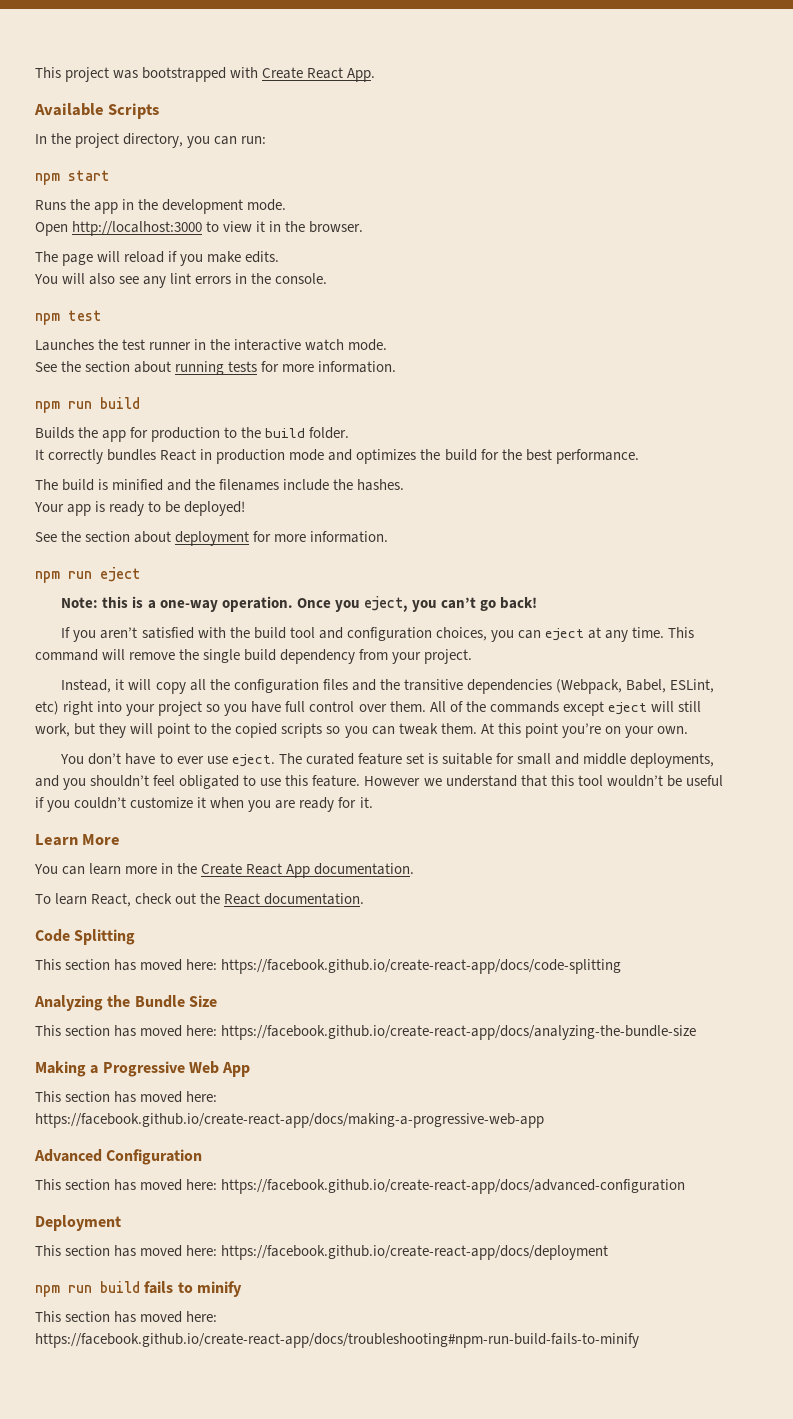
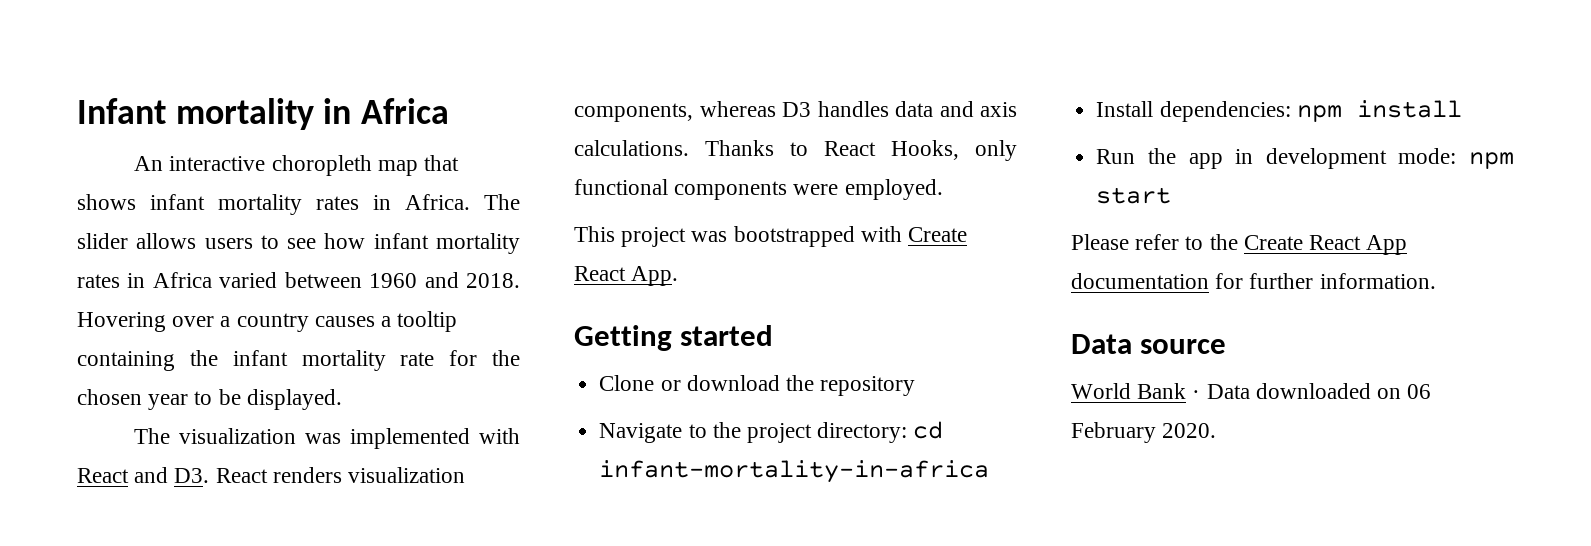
(35, 72) none -> [77,98,450,130] [134,155,460,176] [77,194,520,215] [77,233,520,254] [77,272,520,288] [77,311,458,332] [77,350,520,371] [77,389,342,410] [134,428,520,449] [77,467,466,483] [574,101,1017,122] [574,140,1017,161] [574,179,943,200] Infant mortality in Africa // An interactive choropleth map that shows infant mortality rates in Africa. The slider allows users to see how infant mortality rates in Africa varied between 1960 and 2018. Hovering over a country causes a tooltip containing the infant mortality rate for the chosen year to be displayed. // The visualization was implemented with React and D3. React renders visualization components, whereas D3 handles data and axis calculations. Thanks to React Hooks, only functional components were employed. //
[34,103,160,119] [35,133,267,148] [35,170,110,185] [35,199,287,214] [35,221,364,236] [35,251,280,266] [34,273,328,288] [35,310,102,325] [35,339,388,351] [35,361,397,375] [35,397,140,413] [35,427,350,442] [35,449,639,464] [35,479,405,491] [34,501,246,516] [35,531,389,546] [35,567,141,583] [61,596,537,612] [61,627,695,642] [35,649,473,664] [61,679,715,694] [35,701,701,716] [35,723,688,738] [60,753,715,768] [35,775,723,790] [35,797,373,812] [35,834,121,846] [34,863,415,878] [35,893,365,907] [35,929,136,945] [35,959,622,974] [34,995,217,1011] [35,1025,697,1040] [35,1061,251,1077] [35,1091,218,1103] [35,1113,544,1128] [34,1149,203,1165] [35,1179,686,1194] [35,1215,121,1231] [35,1245,609,1260] [35,1281,242,1297] [35,1311,218,1323] [35,1333,639,1348] Available Scripts // In the project directory, you can run: // npm start // Runs the app in the development mode. // Open http://localhost:3000 to view it in the browser. // The page will reload if you make edits. // You will also see any lint errors in the console. // npm test // Launches the test runner in the interactive watch mode. // See the section about running tests for more information. // npm run build // Builds the app for production to the build folder. // It correctly bundles React in production mode and optimizes the build for the best performance. // The build is minified and the filenames include the hashes. // Your app is ready to be deployed! // See the section about deployment for more information. // npm run eject // Note: this is a one-way operation. Once you eject, you can’t go back! // If you aren’t satisfied with the build tool and configuration choices, you can eject at any time. This command will remove the single build dependency from your project. // Instead, it will copy all the configuration files and the transitive dependencies (Webpack, Babel, ESLint, etc) right into your project so you have full control over them. All of the commands except eject will still work, but they will point to the copied scripts so you can tweak them. At this point you’re on your own. // You don’t have to ever use eject. The curated feature set is suitable for small and middle deployments, and you shouldn’t feel obligated to use this feature. However we understand that this tool wouldn’t be useful if you couldn’t customize it when you are ready for it. // Learn More // You can learn more in the Create React App documentation. // To learn React, check out the React documentation. // Code Splitting // This section has moved here: https://facebook.github.io/create-react-app/docs/code-splitting // Analyzing the Bundle Size // This section has moved here: https://facebook.github.io/create-react-app/docs/analyzing-the-bundle-size // Making a Progressive Web App // This section has moved here: https://facebook.github.io/create-react-app/docs/making-a-progressive-web-app // Advanced Configuration // This section has moved here: https://facebook.github.io/create-react-app/docs/advanced-configuration // Deployment // This section has moved here: https://facebook.github.io/create-react-app/docs/deployment // npm run build fails to minify // This section has moved here: https://facebook.github.io/create-react-app/docs/troubleshooting#npm-run-build-fails-to-minify -> [574,325,774,351] [599,375,916,396] [599,421,944,443] [599,460,990,483] [1096,100,1462,122] [1096,148,1514,169] [1096,187,1172,204] [1071,234,1408,255] [1071,273,1436,289] [1071,334,1227,354] [1071,383,1432,399] [1071,422,1217,443] Getting started // Clone or download the repository // Navigate to the project directory: cd infant-mortality-in-africa // Install dependencies: npm install // Run the app in development mode: npm start // Please refer to the Create React App documentation for further information. // Data source // World Bank · Data downloaded on 06 February 2020.

